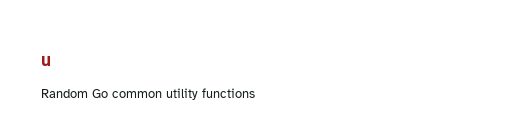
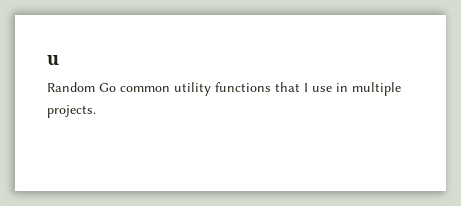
(255, 93) none -> [275,82,401,96] [47,105,96,118] that I use in multiple projects.

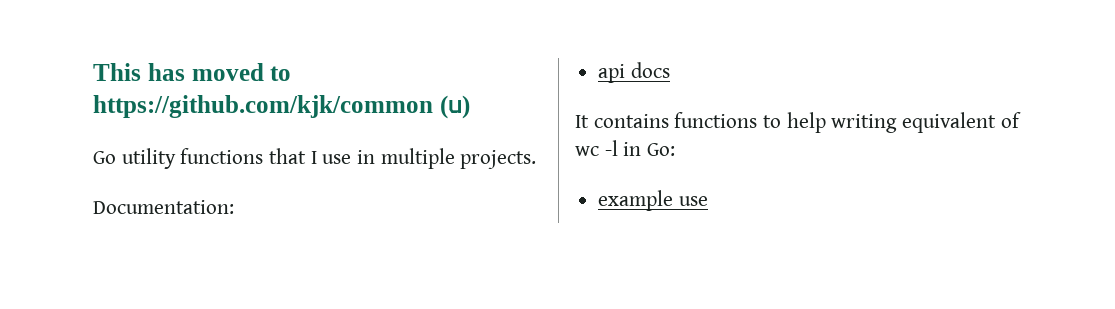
[47,55,59,65] [47,82,170,92] u // Random Go common -> [93,63,292,81] [93,95,470,119] [93,151,116,164] This has moved to https://github.com/kjk/common (u) // Go
(96, 111) none -> [93,200,234,214] [598,62,670,83] [575,112,1021,133] [575,140,676,156] [598,190,708,211] // Documentation: // api docs // It contains functions to help writing equivalent of wc -l in Go: // example use

